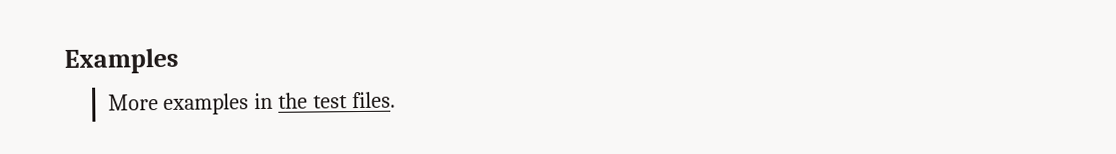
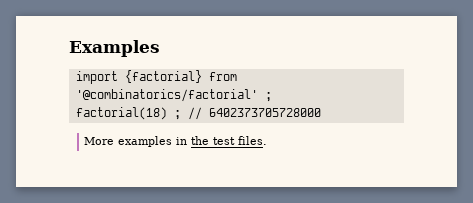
(179, 60) none -> [75,70,237,84] [75,89,272,102] [75,107,321,120] // import {factorial} from '@combinatorics/factorial' ; // factorial(18) ; // 6402373705728000

